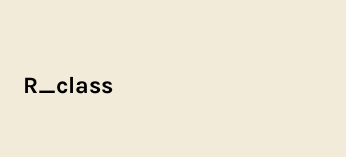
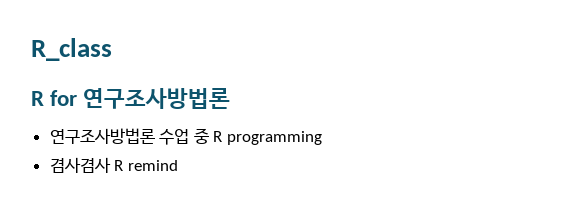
(113, 85) none -> [31,88,231,109] [49,128,323,145] [49,157,178,173] // R for 연구조사방법론 // 연구조사방법론 수업 중 R programming // 겸사겸사 R remind

